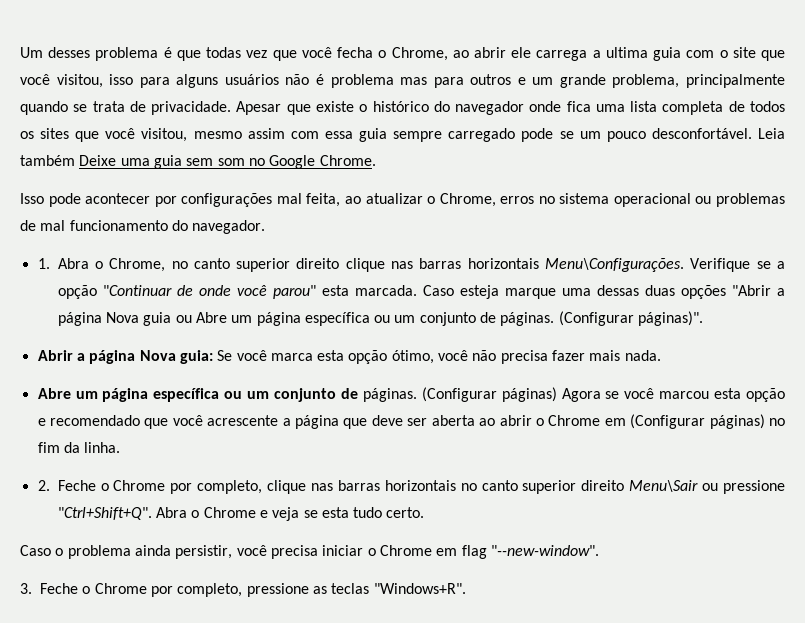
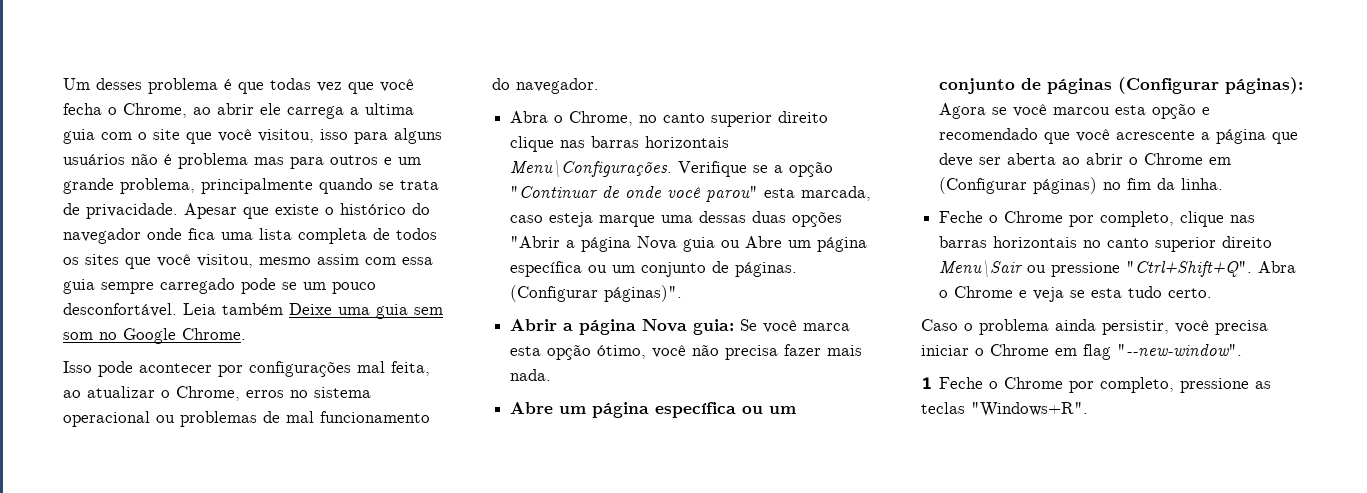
[37,258,50,269] 1. -> (599, 86) none
[354,285,454,296] marcada. Caso -> [801,186,872,201] [510,215,544,223] marcada, caso
[362,387,557,402] páginas. (Configurar páginas) -> [1047,77,1304,94] páginas (Configurar páginas):
[37,480,50,491] 2. -> (1224, 184) none
[20,583,32,594] 3. -> [921,377,933,389] 1

